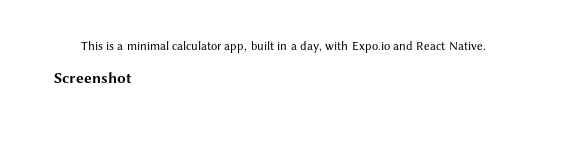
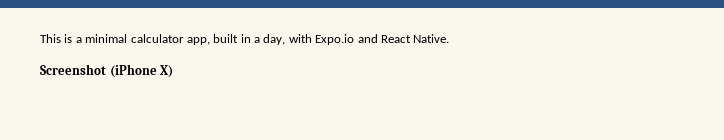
(132, 77) none -> [109,64,174,78] (iPhone X)

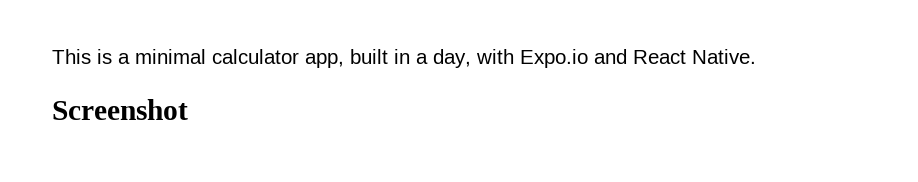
[109,64,174,78] (iPhone X) -> (188, 109) none

